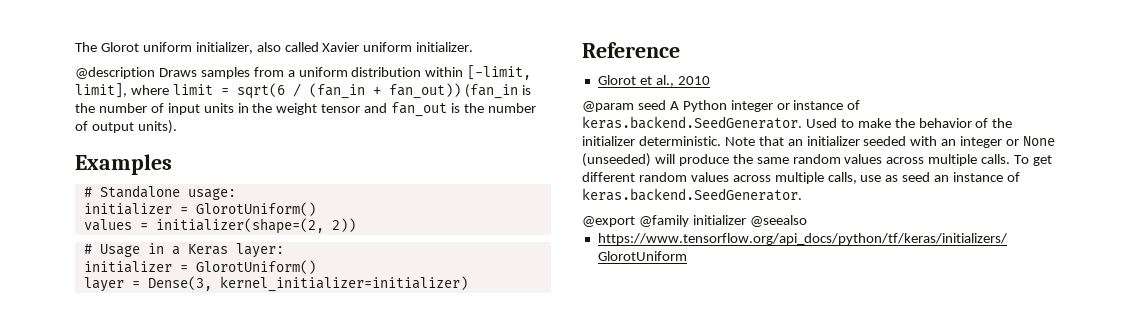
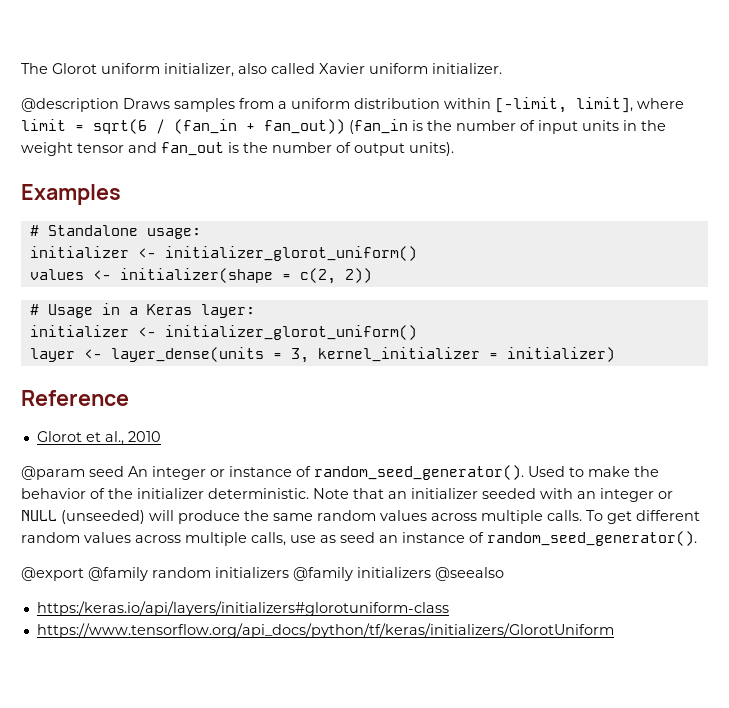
[179,202,316,216] [83,218,324,234] = GlorotUniform() // values = initializer(shape=(2, -> [137,246,417,261] [29,268,336,284] <- initializer_glorot_uniform() // values <- initializer(shape = c(2,
[179,260,316,274] = GlorotUniform() -> [137,325,417,340] <- initializer_glorot_uniform()
[131,276,468,292] = Dense(3, kernel_initializer=initializer) -> [83,347,615,363] <- layer_dense(units = 3, kernel_initializer = initializer)
[669,100,727,112] A Python -> [128,466,148,477] An
[582,116,802,129] keras.backend.SeedGenerator. -> [314,465,524,480] random_seed_generator().
[1006,136,1056,146] or None -> [658,491,673,499] [21,510,57,521] or NULL
[582,188,802,201] keras.backend.SeedGenerator. -> [487,531,697,546] random_seed_generator().
[692,215,746,225] initializer -> [152,567,431,581] random initializers @family initializers
(807, 221) none -> [36,601,449,616] // https:/keras.io/api/layers/initializers#glorotuniform-class

